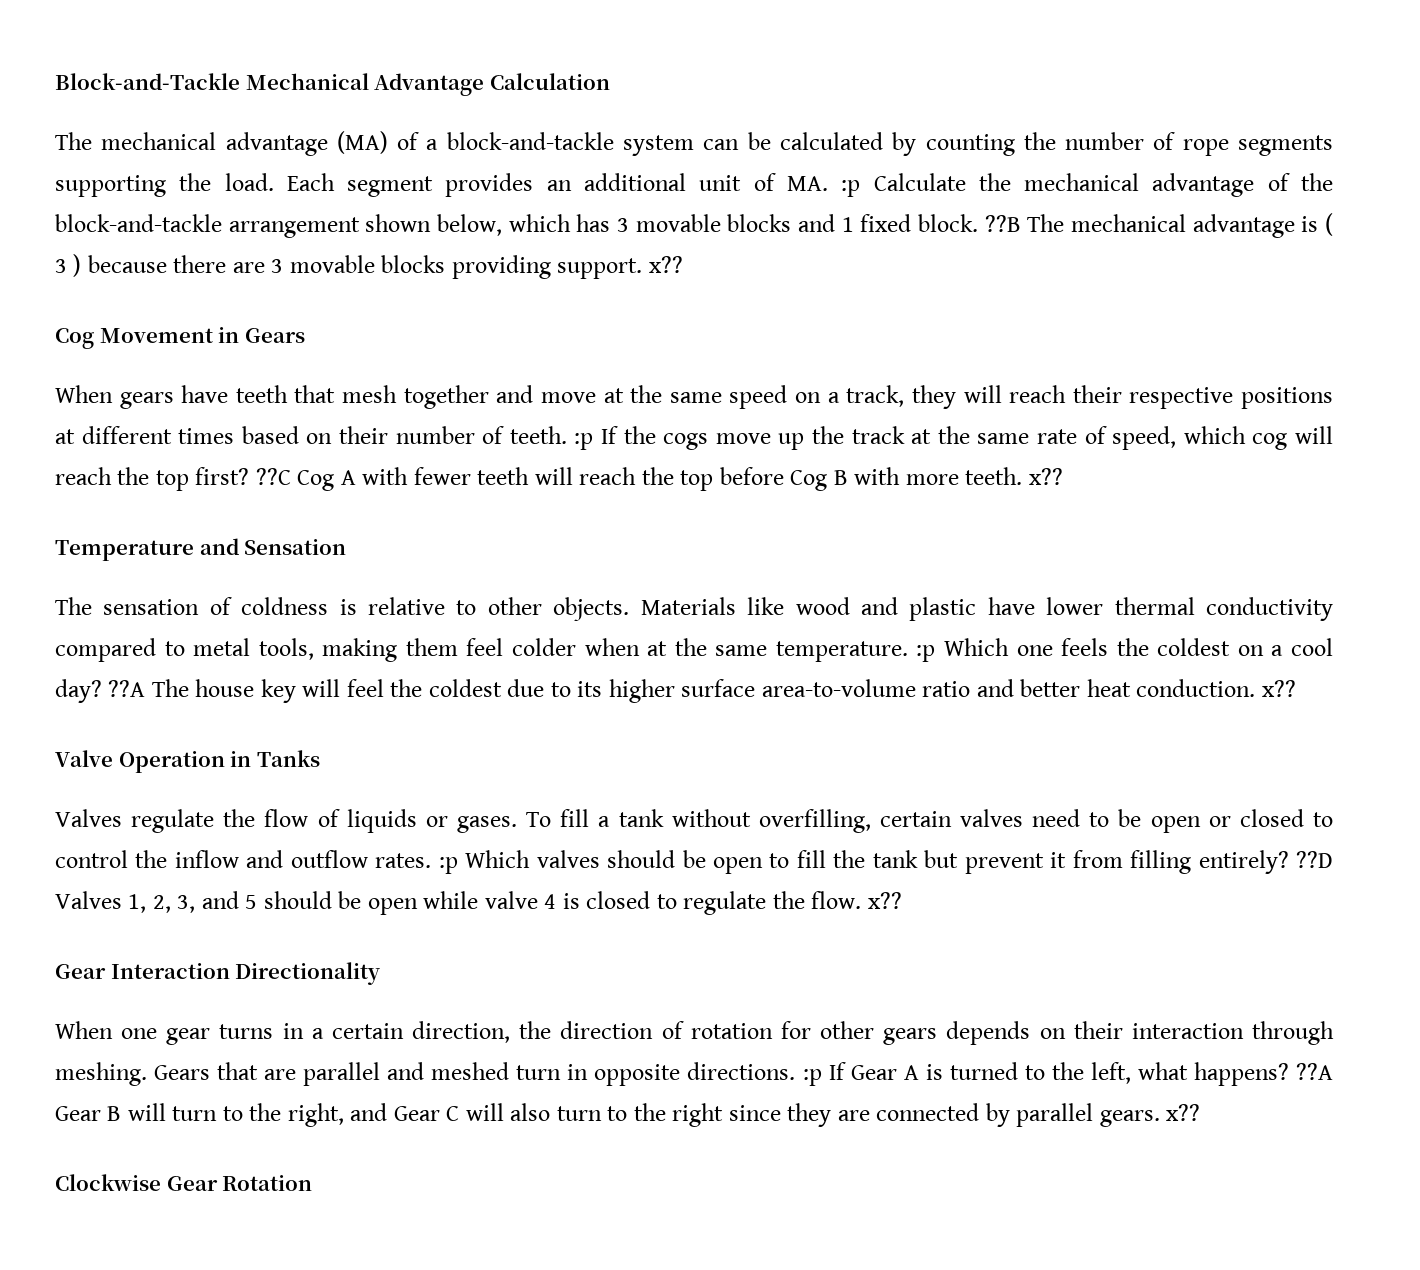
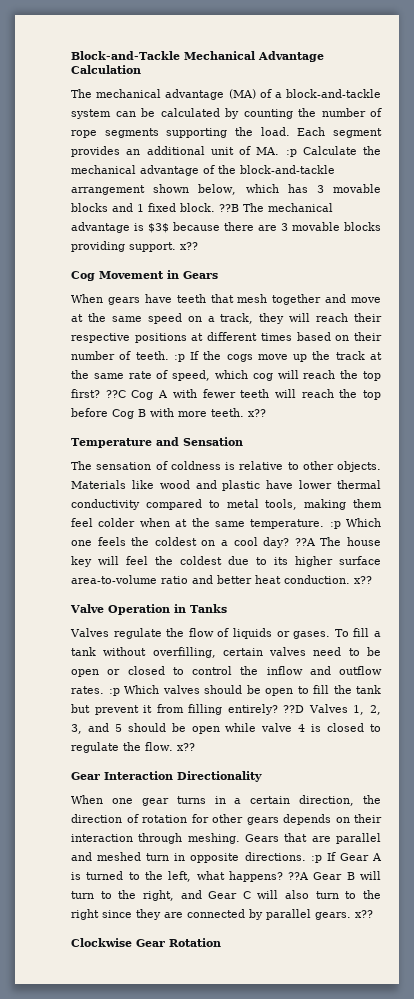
[1324,213,1333,236] [55,254,82,277] ( 3 ) -> [148,223,169,233] $3$

